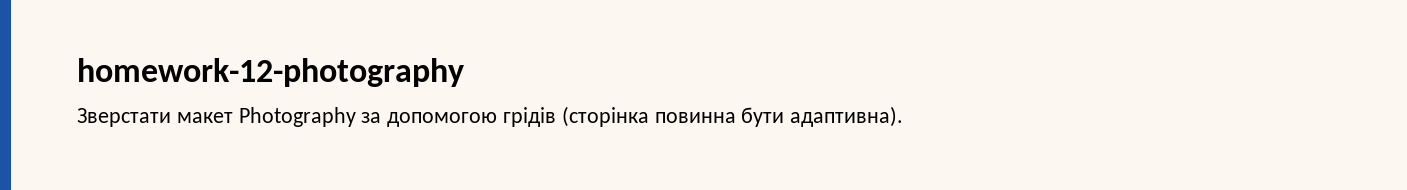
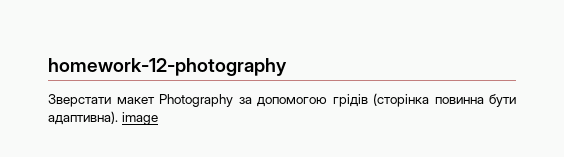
(904, 116) none -> [121,112,158,125] image

